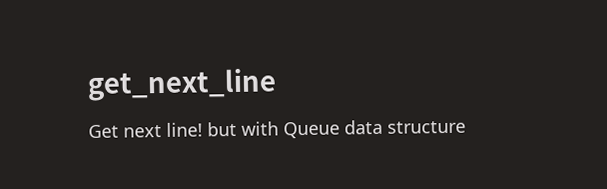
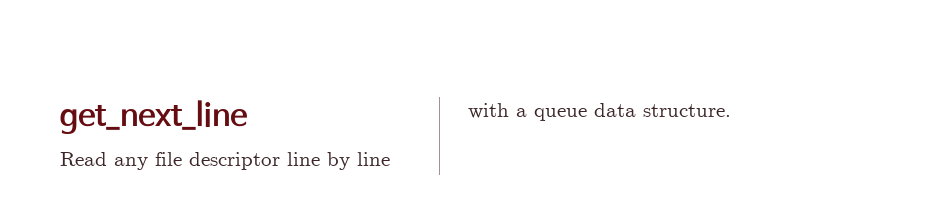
[88,119,466,139] Get next line! but with Queue data structure -> [60,152,390,170] [468,103,731,121] Read any file descriptor line by line with a queue data structure.

